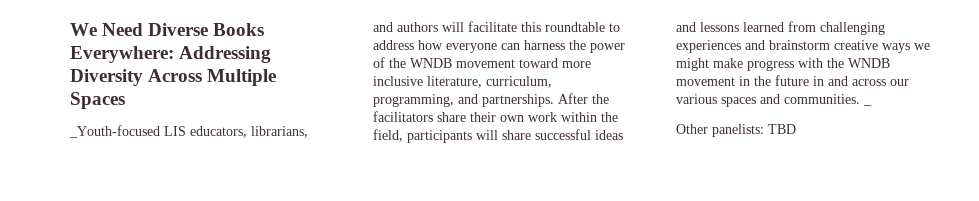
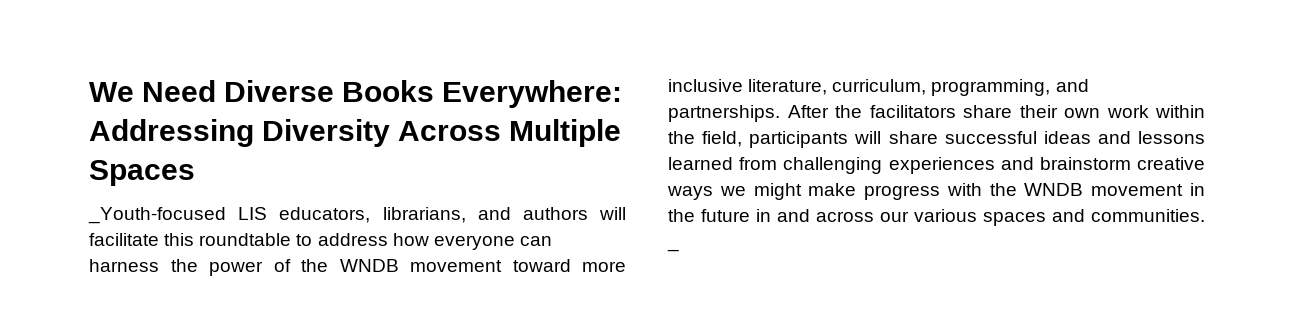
[676,124,796,137] // Other panelists: TBD -> (679, 250) none

